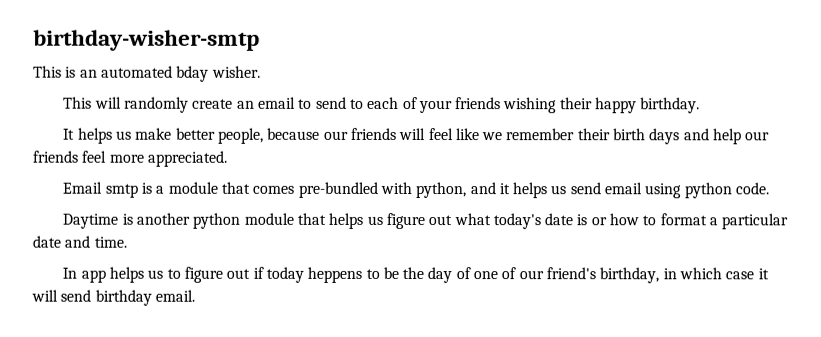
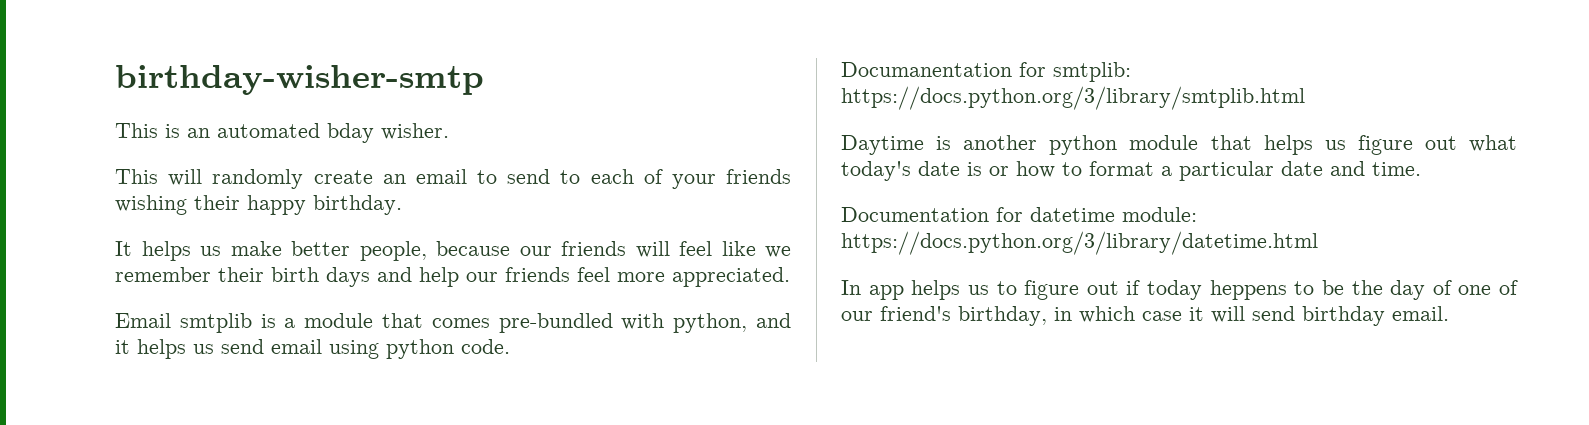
[104,183,138,198] smtp -> [179,313,252,333] smtplib
(770, 188) none -> [841,62,1131,82] [841,86,1305,110] // Documanentation for smtplib: https://docs.python.org/3/library/smtplib.html
(127, 242) none -> [841,207,1197,222] [841,231,1318,255] // Documentation for datetime module: https://docs.python.org/3/library/datetime.html

